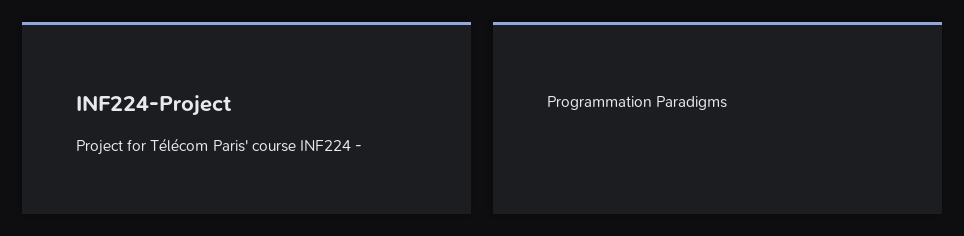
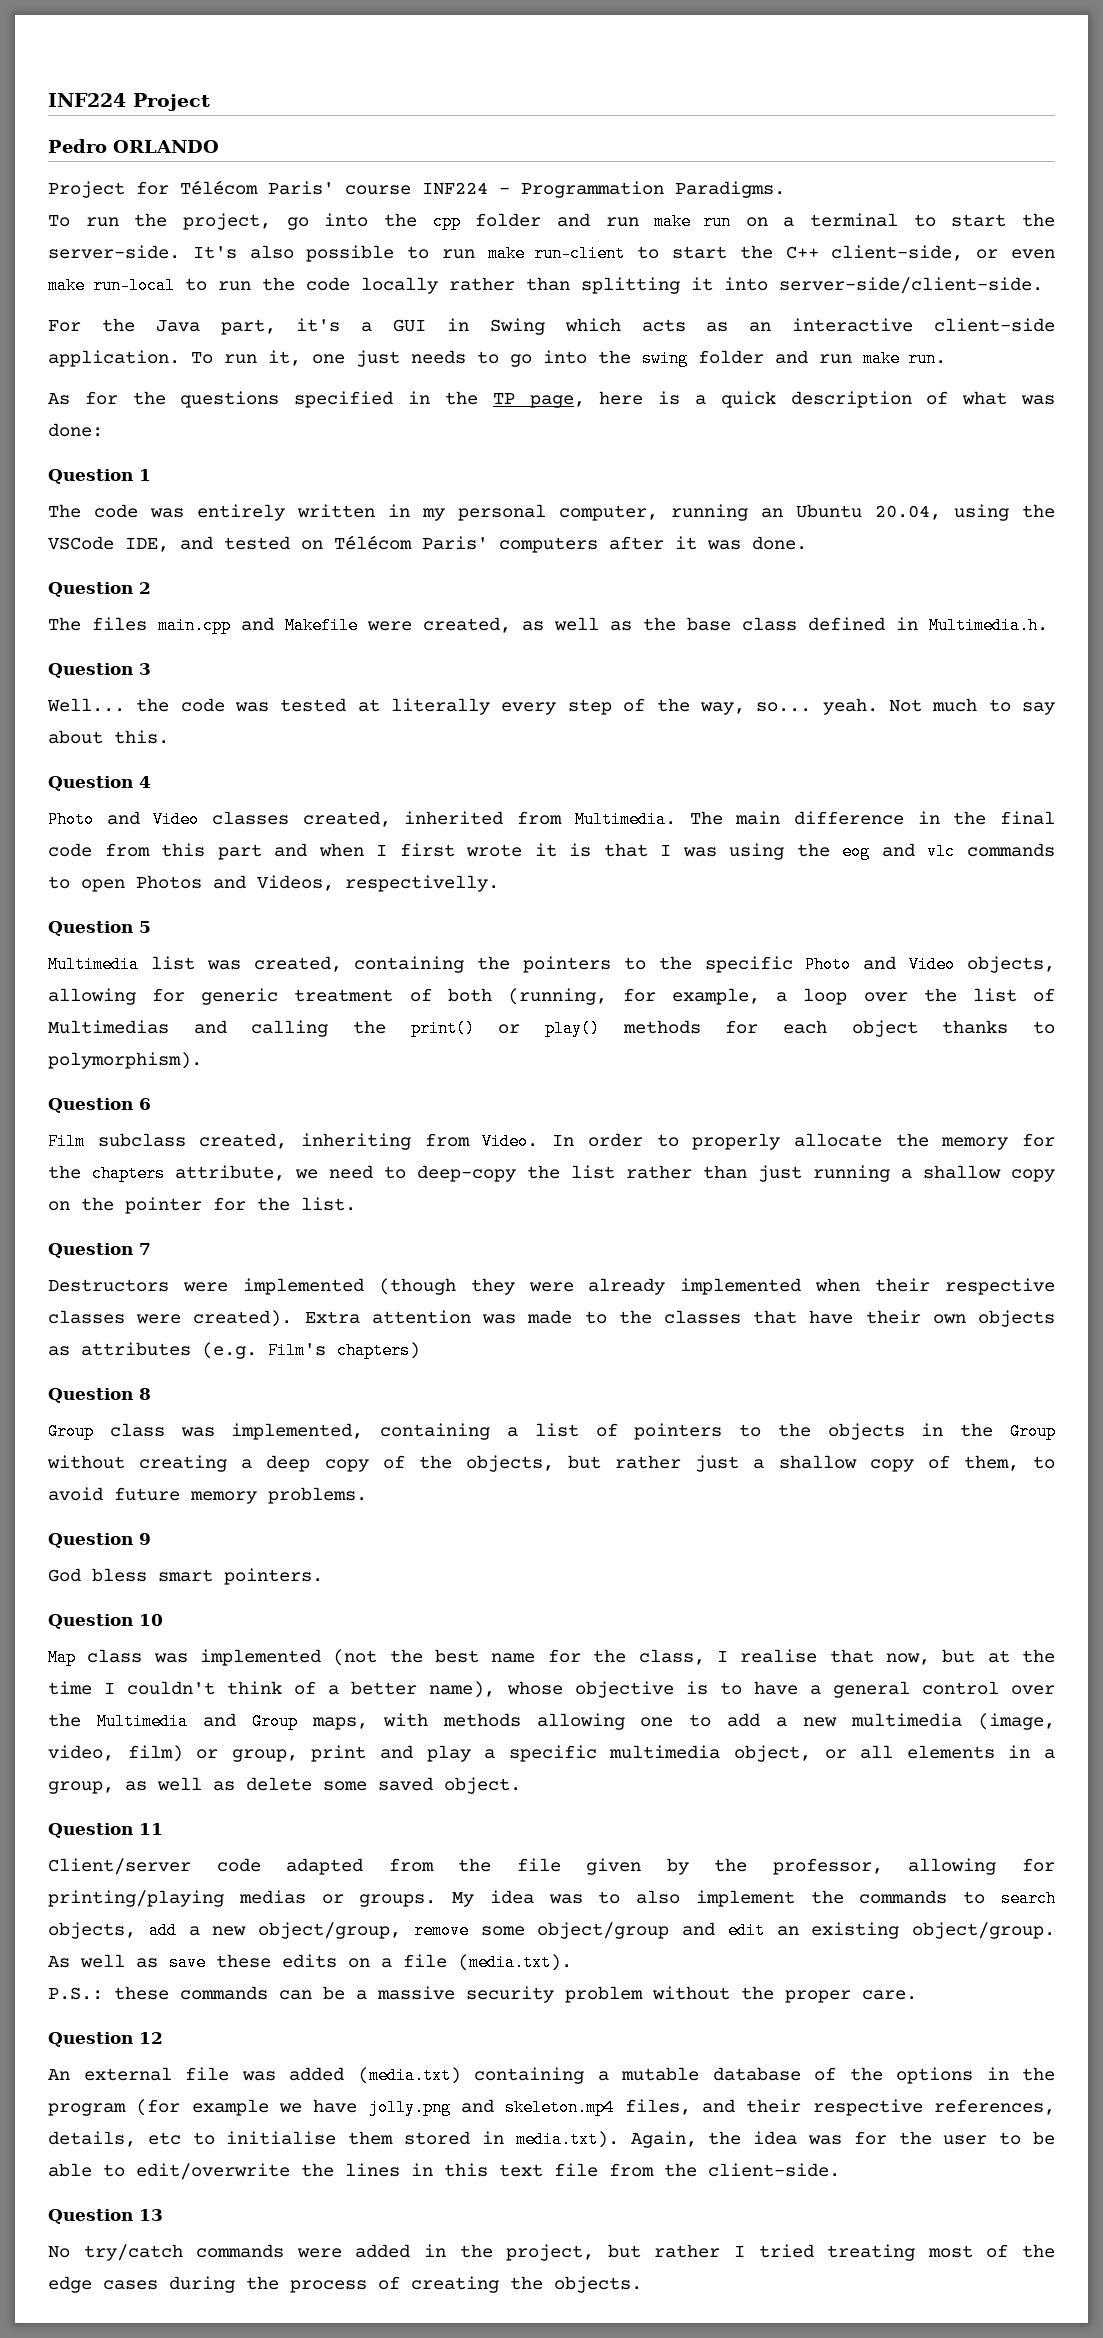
[76,95,232,116] INF224-Project -> [48,93,210,111] [48,139,219,153] INF224 Project // Pedro ORLANDO
[656,96,728,110] Paradigms -> [675,181,785,198] [48,213,1056,230] [48,245,1056,262] [48,277,1043,294] [48,318,1055,335] [48,350,946,367] [48,391,1055,408] [48,423,103,437] [48,469,151,484] [48,504,1055,521] [48,535,807,553] [48,582,151,597] [48,617,1048,634] [48,663,151,678] [47,698,1056,715] [48,730,169,744] [48,776,151,791] [48,811,1056,828] [48,843,1055,860] [48,875,499,892] [48,921,151,936] [48,956,1055,973] [48,988,1055,1005] [48,1020,1055,1037] [48,1052,202,1069] [48,1098,151,1113] [48,1133,1056,1150] [48,1165,1055,1182] [48,1197,356,1214] [48,1243,151,1258] [48,1278,1055,1295] [48,1310,1055,1327] [48,1342,420,1359] [48,1388,151,1403] [48,1423,1057,1440] [47,1455,1055,1472] [48,1487,367,1504] [48,1533,151,1548] [48,1568,323,1585] [48,1614,163,1629] [48,1649,1056,1666] [48,1681,1055,1698] [48,1713,1055,1730] [48,1745,1056,1762] [48,1777,521,1794] [48,1823,163,1838] [48,1858,1055,1875] [48,1890,1056,1907] [48,1922,1055,1939] [48,1954,572,1971] [48,1986,917,2003] [48,2032,163,2047] [48,2067,1055,2084] [48,2099,1055,2116] [48,2131,1055,2148] [48,2163,840,2180] [48,2209,163,2224] [48,2244,1056,2261] [48,2276,642,2293] Paradigms. // To run the project, go into the cpp folder and run make run on a terminal to start the server-side. It's also possible to run make run-client to start the C++ client-side, or even make run-local to run the code locally rather than splitting it into server-side/client-side. // For the Java part, it's a GUI in Swing which acts as an interactive client-side application. To run it, one just needs to go into the swing folder and run make run. // As for the questions specified in the TP page, here is a quick description of what was done: // Question 1 // The code was entirely written in my personal computer, running an Ubuntu 20.04, using the VSCode IDE, and tested on Télécom Paris' computers after it was done. // Question 2 // The files main.cpp and Makefile were created, as well as the base class defined in Multimedia.h. // Question 3 // Well... the code was tested at literally every step of the way, so... yeah. Not much to say about this. // Question 4 // Photo and Video classes created, inherited from Multimedia. The main difference in the final code from this part and when I first wrote it is that I was using the eog and vlc commands to open Photos and Videos, respectivelly. // Question 5 // Multimedia list was created, containing the pointers to the specific Photo and Video objects, allowing for generic treatment of both (running, for example, a loop over the list of Multimedias and calling the print() or play() methods for each object thanks to polymorphism). // Question 6 // Film subclass created, inheriting from Video. In order to properly allocate the memory for the chapters attribute, we need to deep-copy the list rather than just running a shallow copy on the pointer for the list. // Question 7 // Destructors were implemented (though they were already implemented when their respective classes were created). Extra attention was made to the classes that have their own objects as attributes (e.g. Film's chapters) // Question 8 // Group class was implemented, containing a list of pointers to the objects in the Group without creating a deep copy of the objects, but rather just a shallow copy of them, to avoid future memory problems. // Question 9 // God bless smart pointers. // Question 10 // Map class was implemented (not the best name for the class, I realise that now, but at the time I couldn't think of a better name), whose objective is to have a general control over the Multimedia and Group maps, with methods allowing one to add a new multimedia (image, video, film) or group, print and play a specific multimedia object, or all elements in a group, as well as delete some saved object. // Question 11 // Client/server code adapted from the file given by the professor, allowing for printing/playing medias or groups. My idea was to also implement the commands to search objects, add a new object/group, remove some object/group and edit an existing object/group. As well as save these edits on a file (media.txt). // P.S.: these commands can be a massive security problem without the proper care. // Question 12 // An external file was added (media.txt) containing a mutable database of the options in the program (for example we have jolly.png and skeleton.mp4 files, and their respective references, details, etc to initialise them stored in media.txt). Again, the idea was for the user to be able to edit/overwrite the lines in this text file from the client-side. // Question 13 // No try/catch commands were added in the project, but rather I tried treating most of the edge cases during the process of creating the objects.

